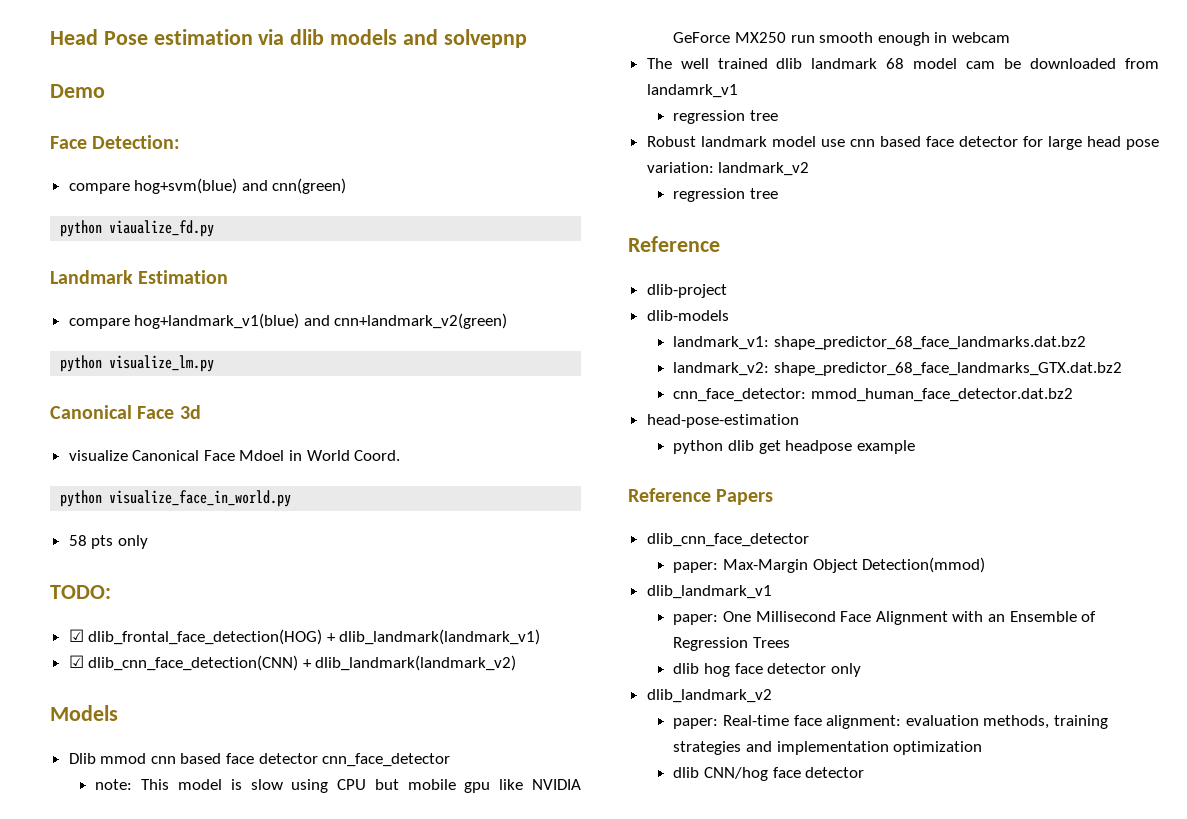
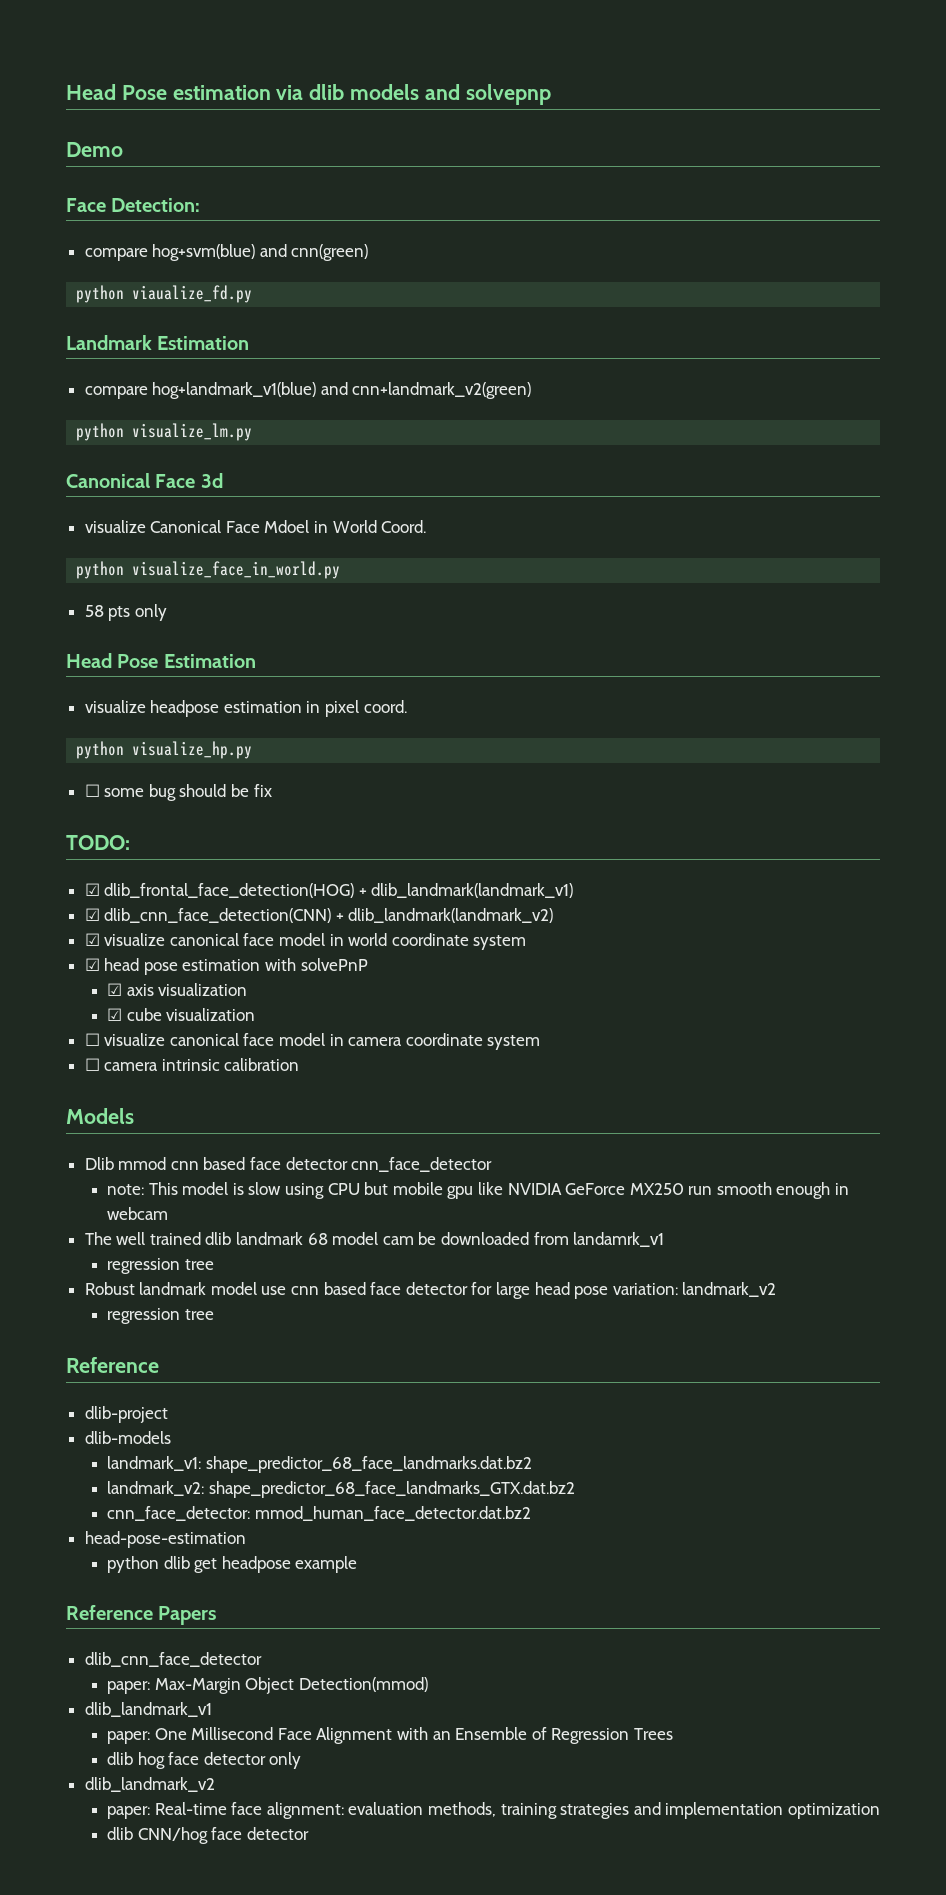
(148, 542) none -> [66,653,256,668] [84,700,407,717] [76,741,253,759] [84,784,272,801] // Head Pose Estimation // visualize headpose estimation in pixel coord. // python visualize_hp.py // ☐ some bug should be fix
(517, 663) none -> [84,933,527,950] [84,958,368,975] [107,983,248,996] [107,1008,256,1021] [84,1033,541,1050] [84,1058,300,1071] // ☑ visualize canonical face model in world coordinate system // ☑ head pose estimation with solvePnP // ☑ axis visualization // ☑ cube visualization // ☐ visualize canonical face model in camera coordinate system // ☐ camera intrinsic calibration

